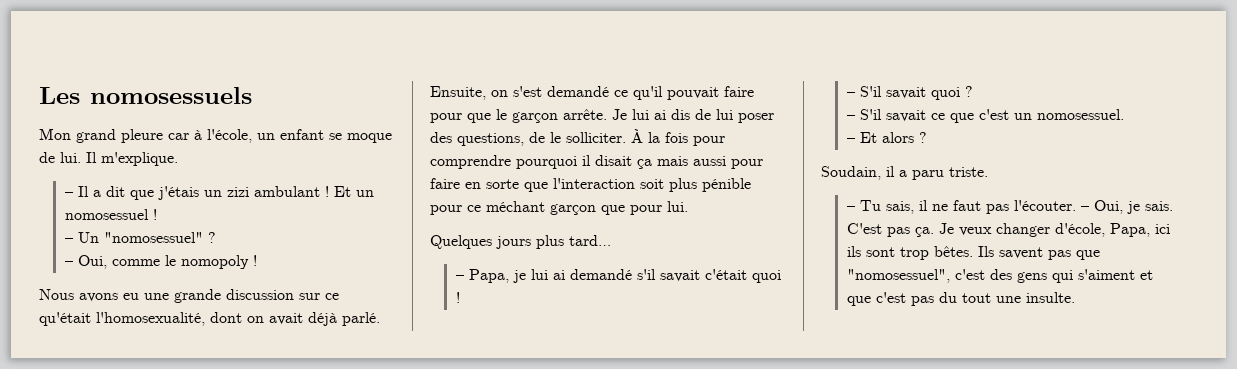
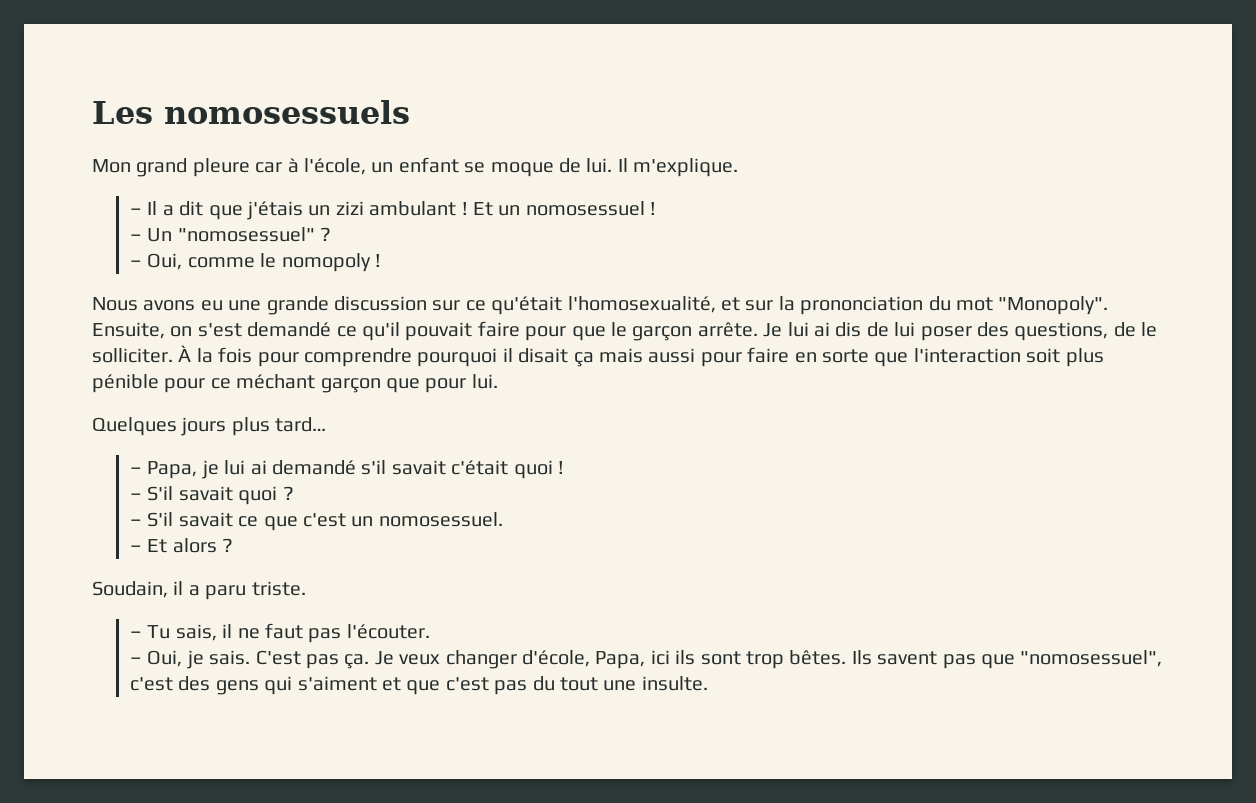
[210,312,380,326] dont on avait déjà parlé. -> [720,296,1109,315] et sur la prononciation du mot "Monopoly".
(1076, 205) none -> (430, 631) //

